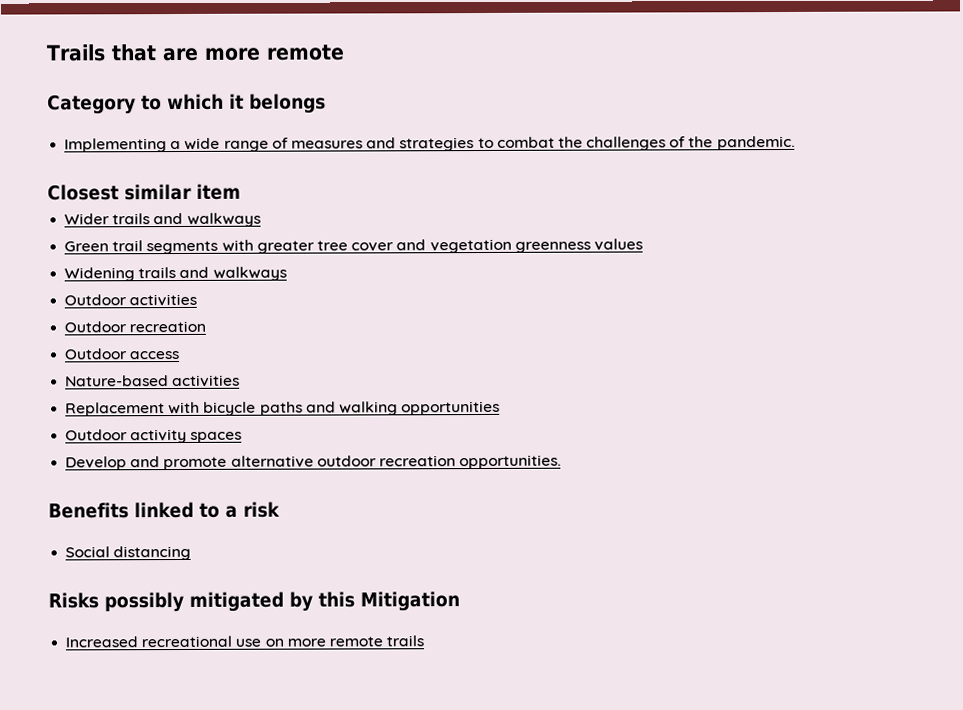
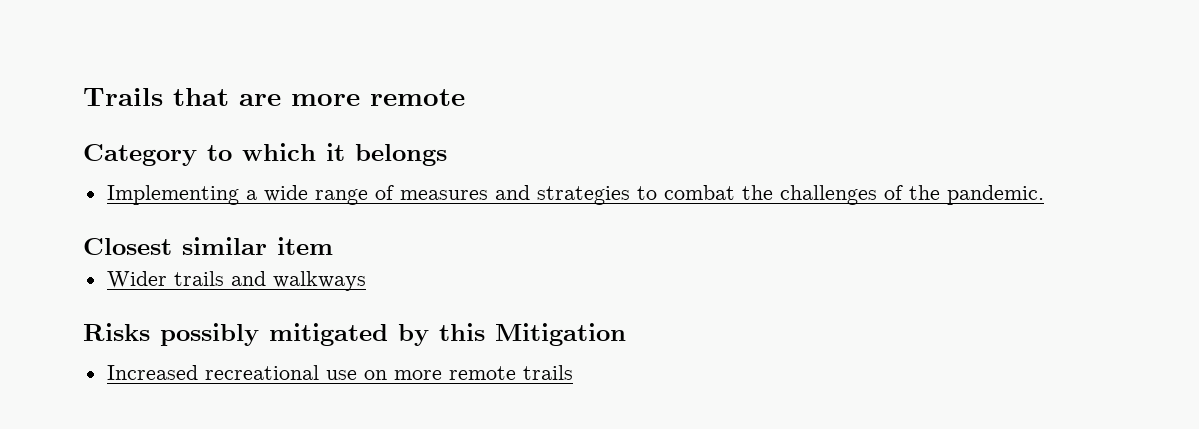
[64,238,643,255] [64,266,287,282] [64,293,198,307] [64,320,207,333] [64,348,181,360] [65,374,241,388] [65,400,501,417] [65,428,243,444] [65,454,562,471] [48,501,280,519] [65,545,192,561] // Green trail segments with greater tree cover and vegetation greenness values // Widening trails and walkways // Outdoor activities // Outdoor recreation // Outdoor access // Nature-based activities // Replacement with bicycle paths and walking opportunities // Outdoor activity spaces // Develop and promote alternative outdoor recreation opportunities. // Benefits linked to a risk // Social distancing -> (366, 281) none

